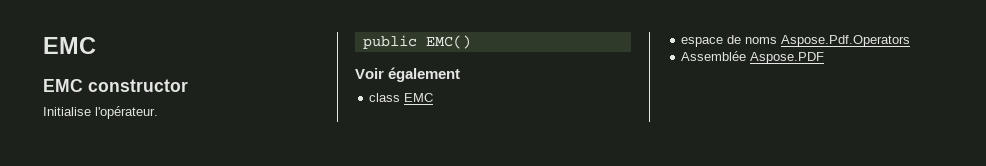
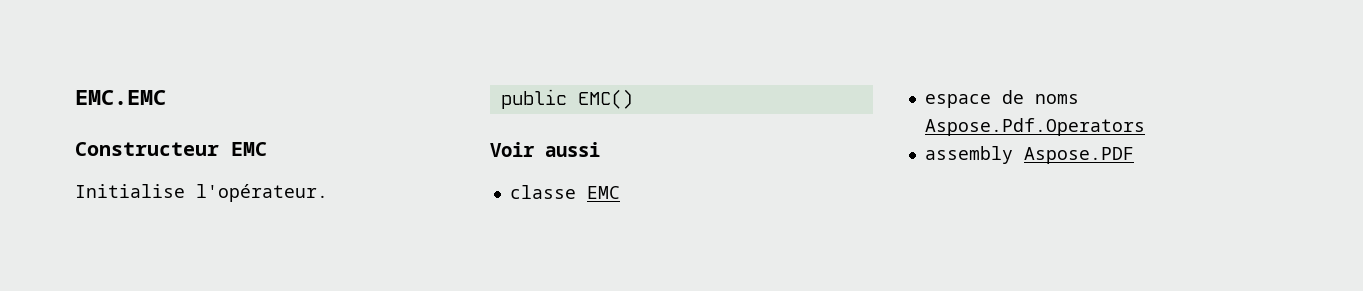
[43,37,96,54] [43,79,188,92] EMC // EMC constructor -> [75,90,166,105] [75,142,267,156] EMC.EMC // Constructeur EMC
[388,67,461,82] [369,93,401,102] également // class -> [545,142,600,157] [509,185,576,199] aussi // classe
[681,51,747,61] Assemblée -> [924,146,1013,164] assembly

